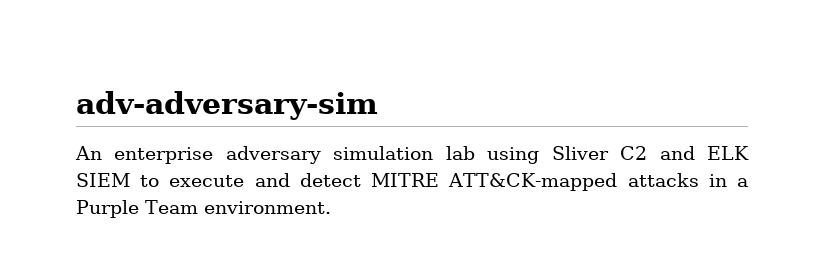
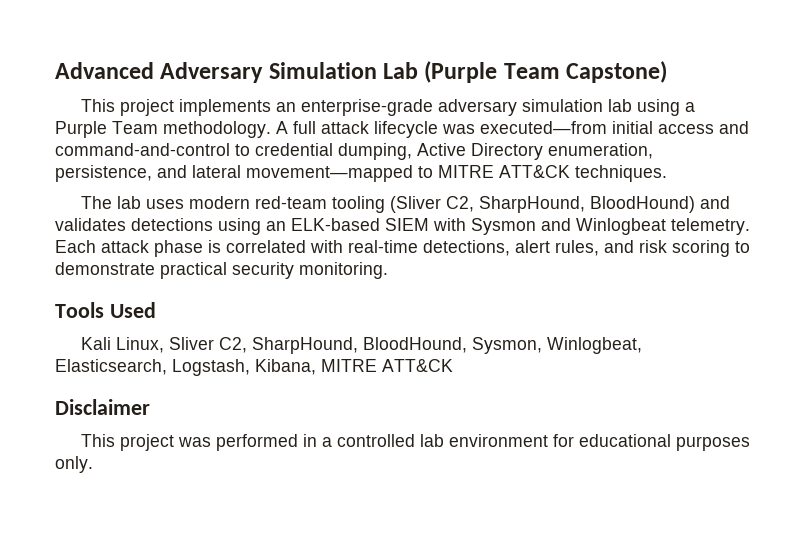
[76,91,378,120] [75,146,750,164] [76,173,749,191] [76,200,331,218] adv-adversary-sim // An enterprise adversary simulation lab using Sliver C2 and ELK SIEM to execute and detect MITRE ATT&CK-mapped attacks in a Purple Team environment. -> [55,61,668,83] [80,99,695,116] [55,121,749,138] [55,143,653,160] [55,165,667,182] [80,196,730,213] [55,218,750,235] [55,240,750,257] [55,262,388,279] [55,302,156,318] [80,337,642,354] [55,359,453,376] [55,399,150,415] [80,434,750,451] [55,456,93,473] Advanced Adversary Simulation Lab (Purple Team Capstone) // This project implements an enterprise-grade adversary simulation lab using a Purple Team methodology. A full attack lifecycle was executed—from initial access and command-and-control to credential dumping, Active Directory enumeration, persistence, and lateral movement—mapped to MITRE ATT&CK techniques. // The lab uses modern red-team tooling (Sliver C2, SharpHound, BloodHound) and validates detections using an ELK-based SIEM with Sysmon and Winlogbeat telemetry. Each attack phase is correlated with real-time detections, alert rules, and risk scoring to demonstrate practical security monitoring. // Tools Used // Kali Linux, Sliver C2, SharpHound, BloodHound, Sysmon, Winlogbeat, Elasticsearch, Logstash, Kibana, MITRE ATT&CK // Disclaimer // This project was performed in a controlled lab environment for educational purposes only.

